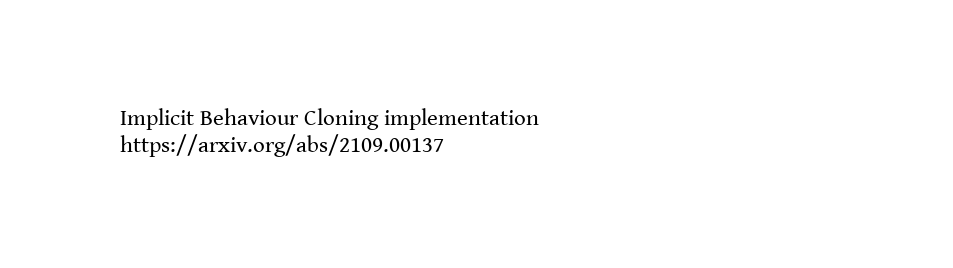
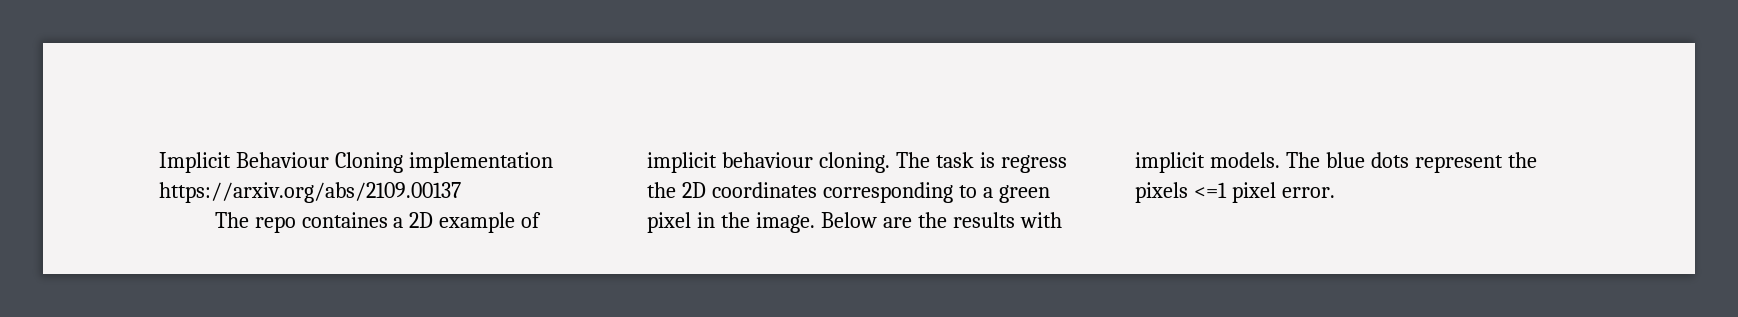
(444, 145) none -> [214,212,542,233] [647,152,1067,173] [647,182,1050,203] [647,212,1062,233] [1135,152,1537,173] [1135,182,1335,203] // The repo containes a 2D example of implicit behaviour cloning. The task is regress the 2D coordinates corresponding to a green pixel in the image. Below are the results with implicit models. The blue dots represent the pixels <=1 pixel error.

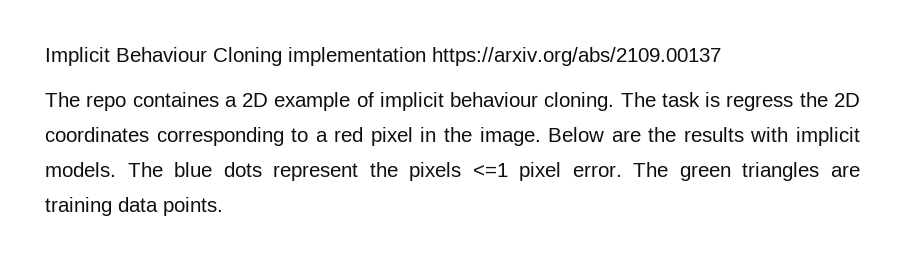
[998,185,1050,203] green -> [334,127,364,142] red
(1335, 192) none -> [633,162,861,181] [45,197,223,216] The green triangles are training data points.

